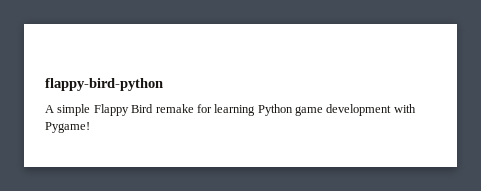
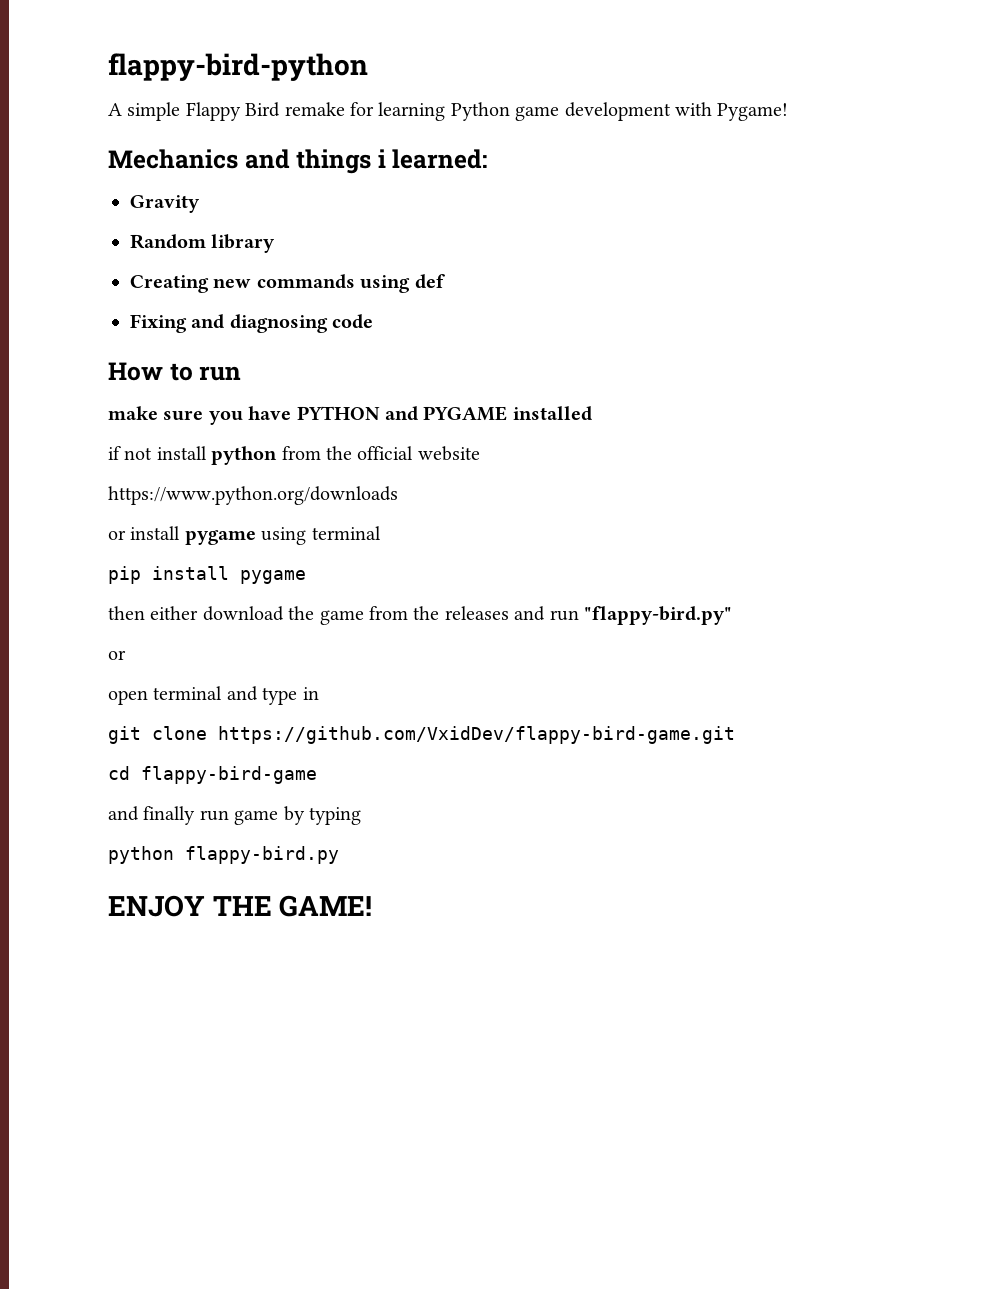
(90, 127) none -> [108,149,488,174] [130,195,200,213] [130,234,276,253] [130,274,445,293] [130,314,374,333] [108,362,242,381] [108,406,592,425] [108,446,480,465] [108,486,398,505] [108,526,381,545] [108,566,306,584] [108,606,732,625] [108,650,126,660] [108,686,319,705] [108,726,735,744] [108,766,317,784] [108,806,361,825] [108,846,339,864] [108,895,373,917] // Mechanics and things i learned: // Gravity // Random library // Creating new commands using def // Fixing and diagnosing code // How to run // make sure you have PYTHON and PYGAME installed // if not install python from the official website // https://www.python.org/downloads // or install pygame using terminal // pip install pygame // then either download the game from the releases and run "flappy-bird.py" // or // open terminal and type in // git clone https://github.com/VxidDev/flappy-bird-game.git // cd flappy-bird-game // and finally run game by typing // python flappy-bird.py // ENJOY THE GAME!

